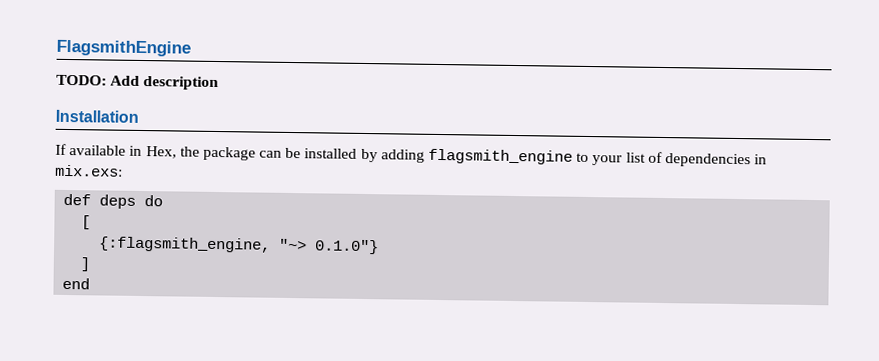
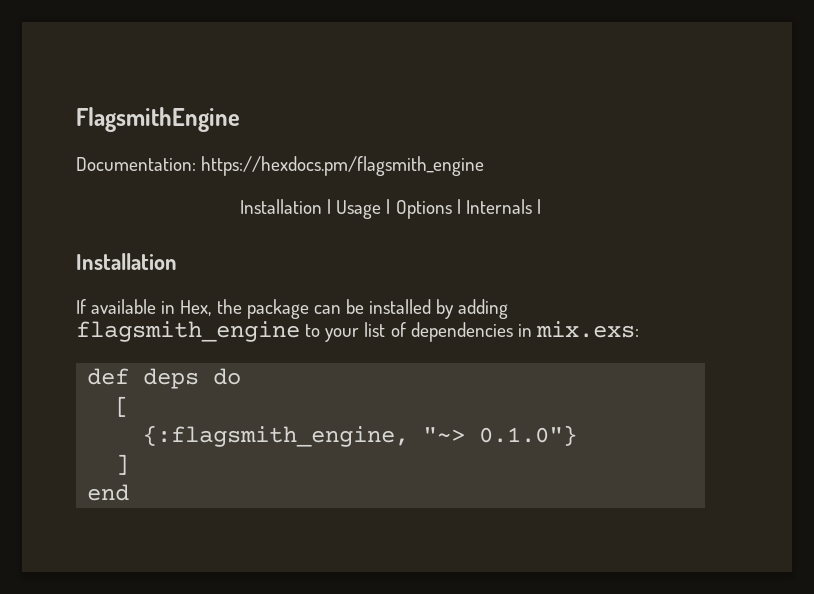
[56,74,220,91] TODO: Add description -> [76,156,485,176] [240,199,541,219] Documentation: https://hexdocs.pm/flagsmith_engine // Installation | Usage | Options | Internals |

